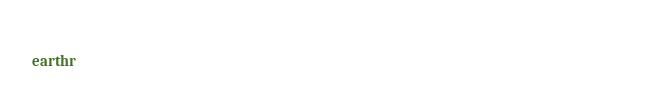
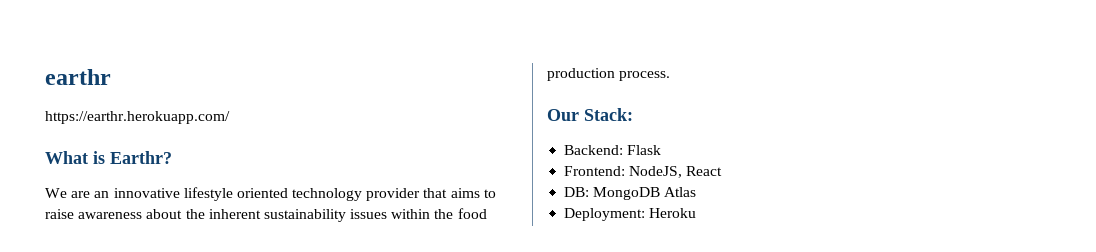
(76, 60) none -> [45,111,230,124] [45,151,172,164] [45,187,496,201] [45,208,487,222] [547,68,671,81] [547,108,633,121] [564,145,662,155] [564,166,723,178] [564,187,697,200] [564,208,697,221] // https://earthr.herokuapp.com/ // What is Earthr? // We are an innovative lifestyle oriented technology provider that aims to raise awareness about the inherent sustainability issues within the food production process. // Our Stack: // Backend: Flask // Frontend: NodeJS, React // DB: MongoDB Atlas // Deployment: Heroku

